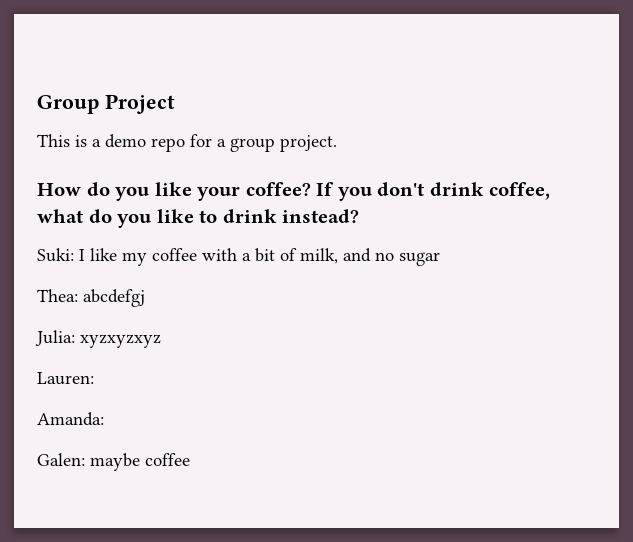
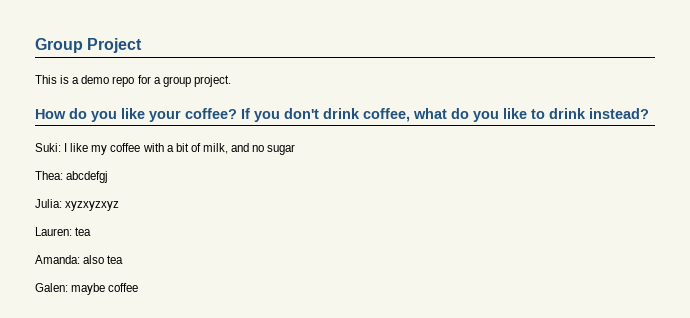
(94, 378) none -> [75,227,92,236] tea
(104, 419) none -> [83,255,124,264] also tea

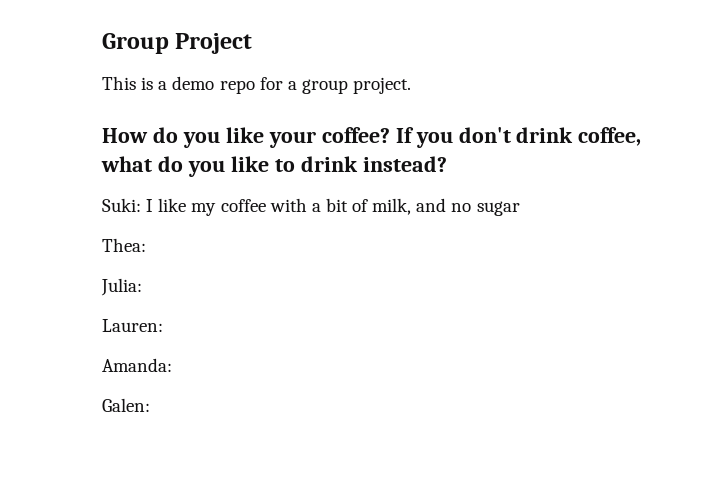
[66,171,109,183] abcdefgj -> (146, 245) none
[65,201,120,211] xyzxyzxyz -> (142, 287) none
[75,227,92,236] tea -> (163, 325) none
[83,255,124,264] also tea -> (172, 365) none
[71,283,139,295] maybe coffee -> (150, 405) none

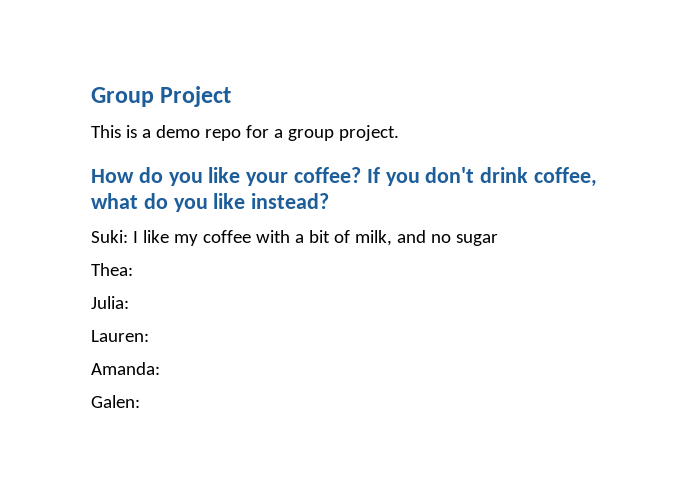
[274,156,358,172] to drink -> (246, 201) none

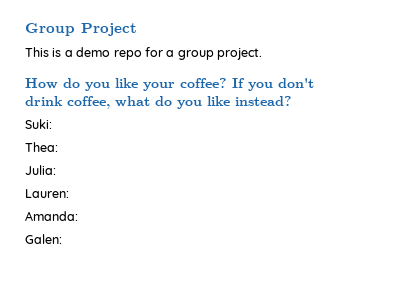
[132,230,498,246] I like my coffee with a bit of milk, and no sugar -> (52, 124) none

